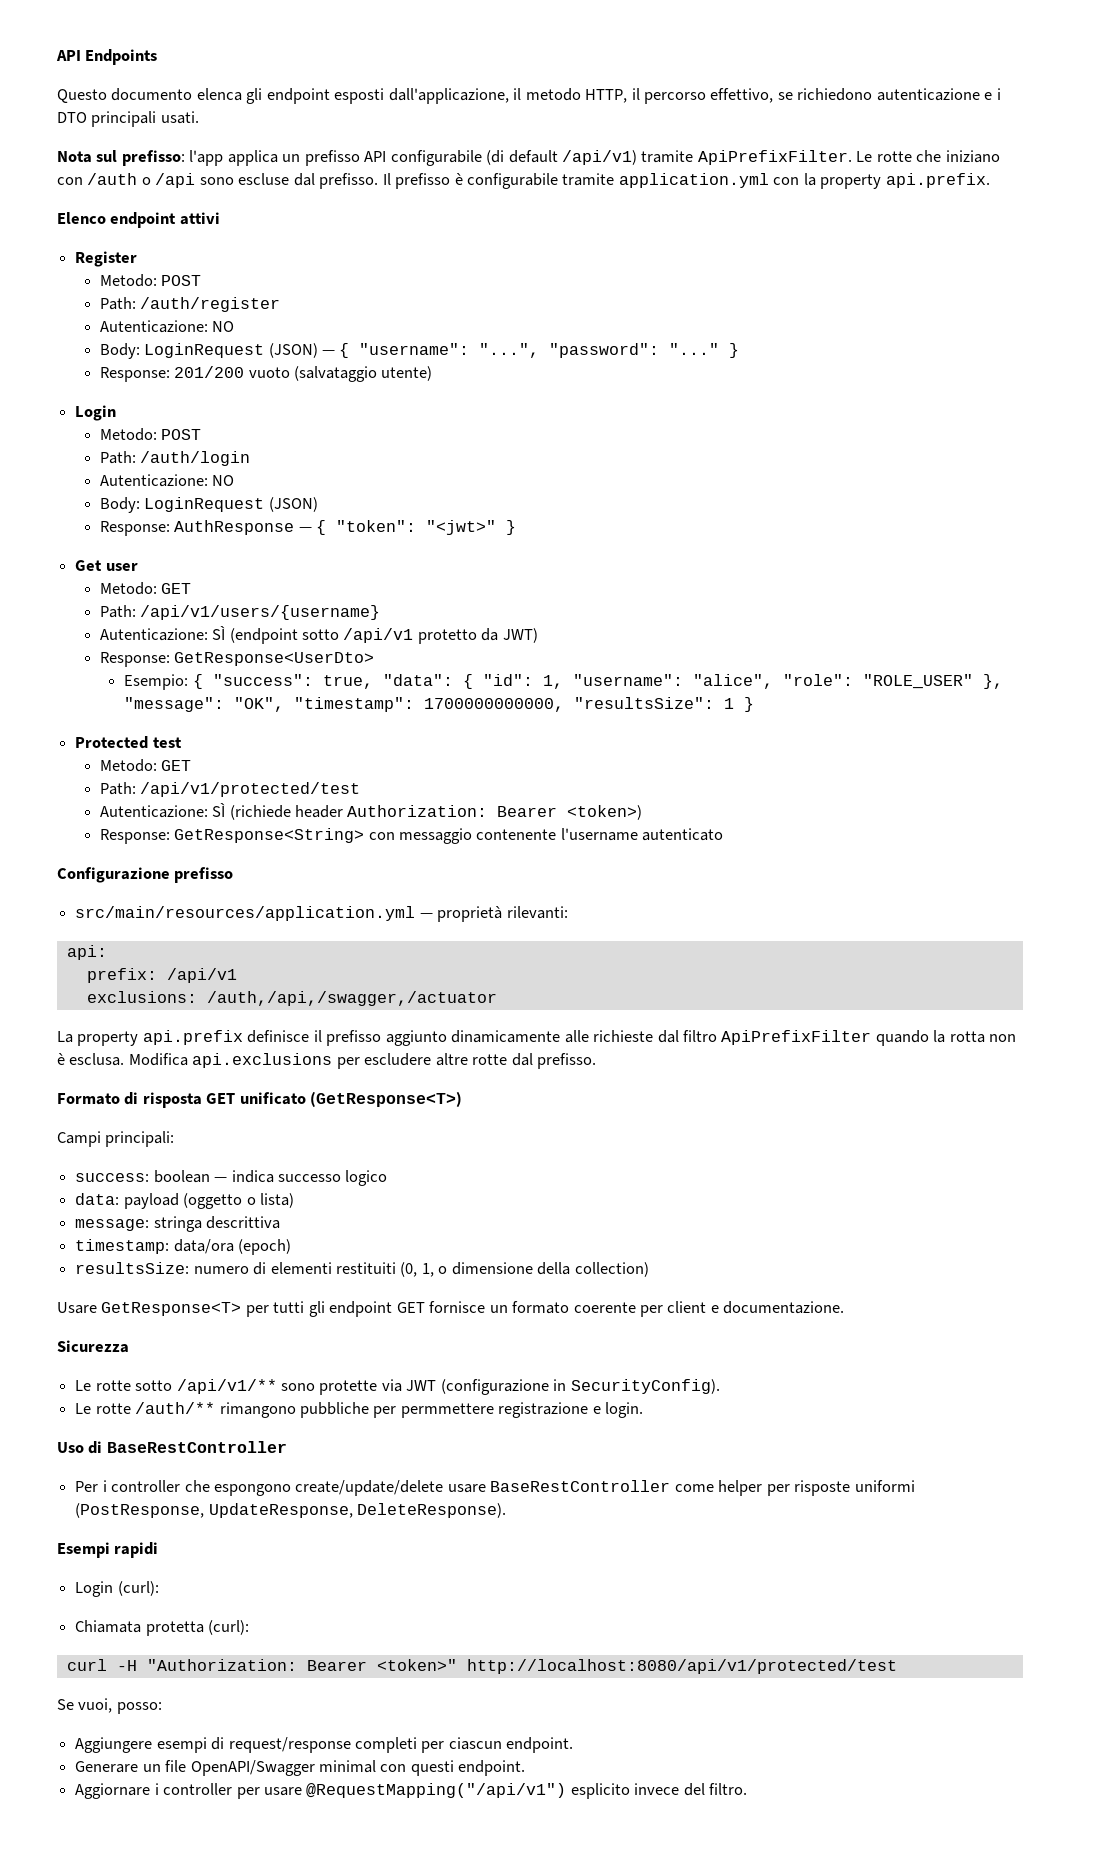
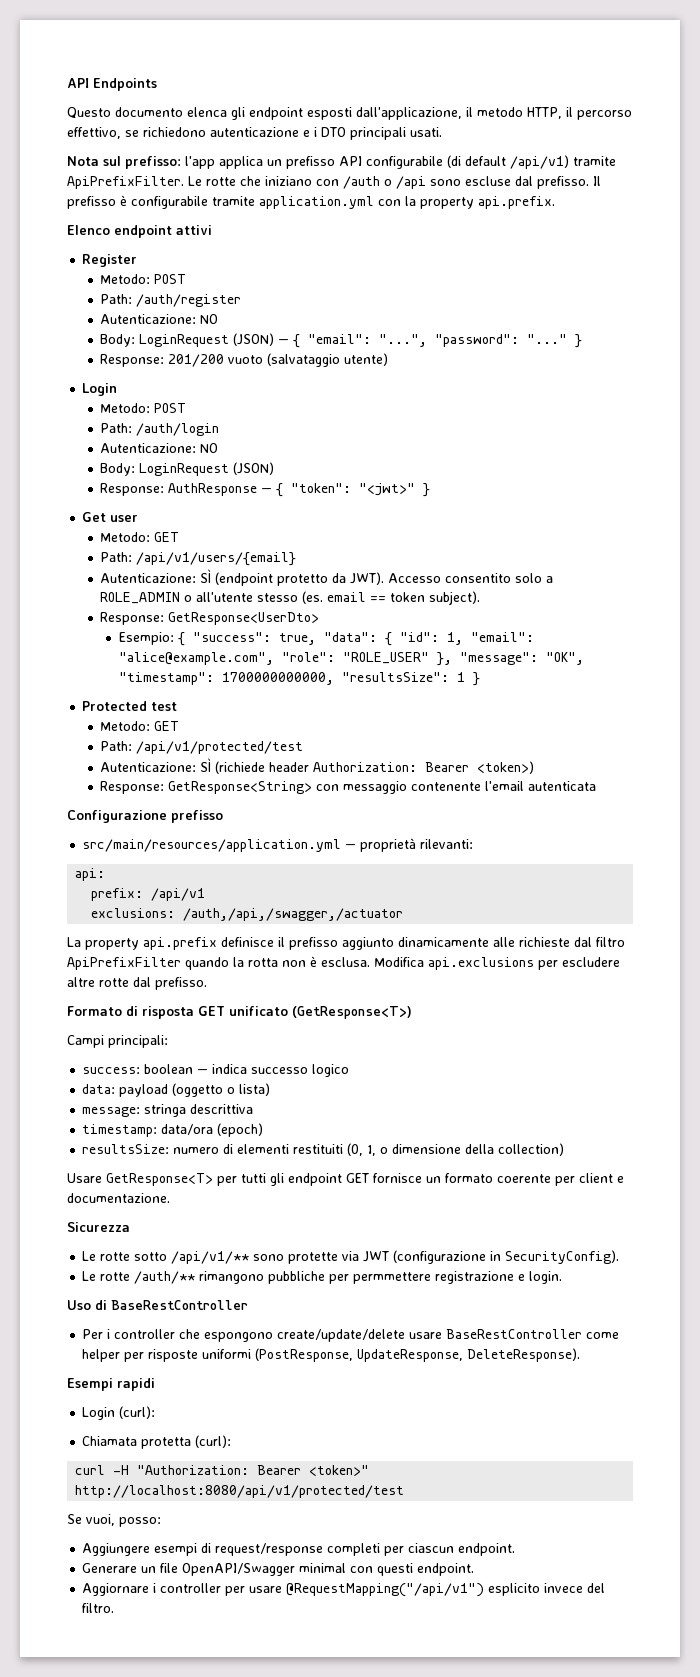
[359,343,470,355] "username": -> [308,334,372,344] "email":
[140,605,381,620] /api/v1/users/{username} -> [136,552,297,566] /api/v1/users/{email}
[302,628,538,644] sotto /api/v1 protetto da JWT) -> [277,572,554,586] [100,591,481,605] protetto da JWT). Accesso consentito solo a ROLE_ADMIN o all'utente stesso (es. email == token subject).
[572,674,773,689] "username": "alice", -> [470,632,534,642] [118,652,274,665] "email": "alice@example.com",
[560,828,724,841] l'username autenticato -> [485,781,597,791] l'email autenticata

